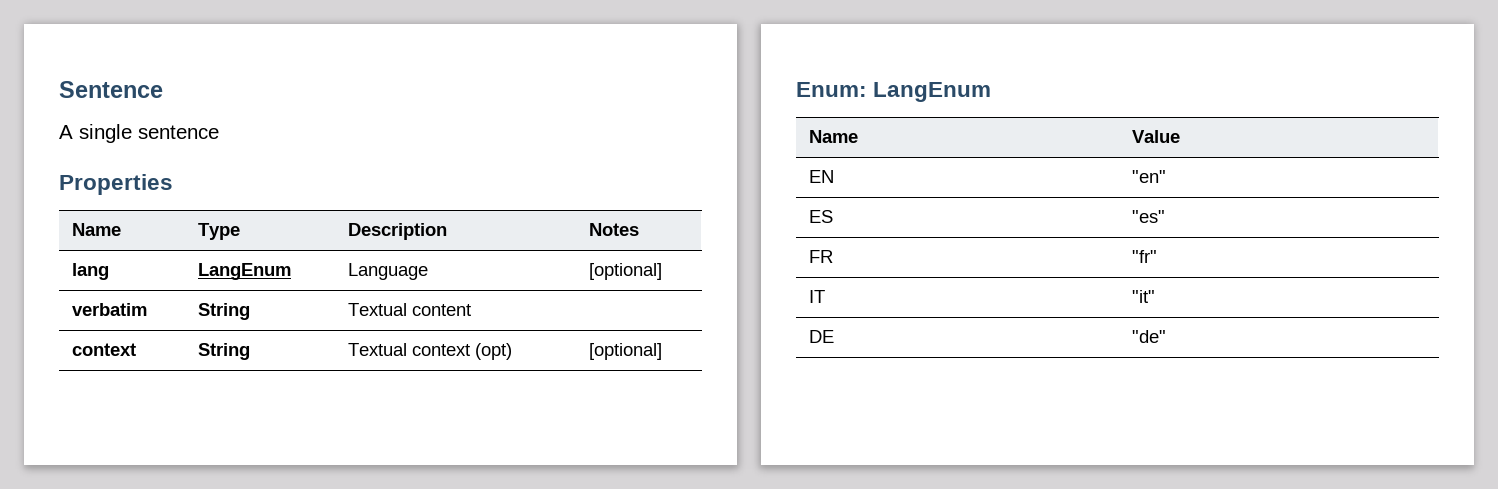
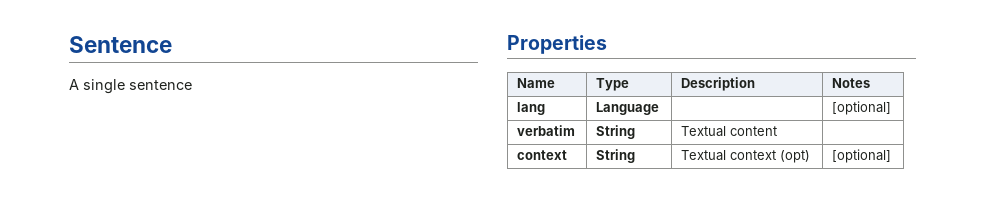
[198,263,292,280] [348,263,429,280] LangEnum | Language -> [596,102,660,115] Language |
[796,82,992,102] [809,130,859,143] [1132,130,1181,143] [809,170,835,183] [1132,170,1167,183] [809,210,834,223] [1132,210,1166,223] [809,250,834,263] [1132,250,1158,263] [809,290,826,303] [1132,290,1156,303] [809,330,835,343] [1132,330,1167,343] // Enum: LangEnum // Name | Value // EN | "en" // ES | "es" // FR | "fr" // IT | "it" // DE | "de" -> (892, 156) none

